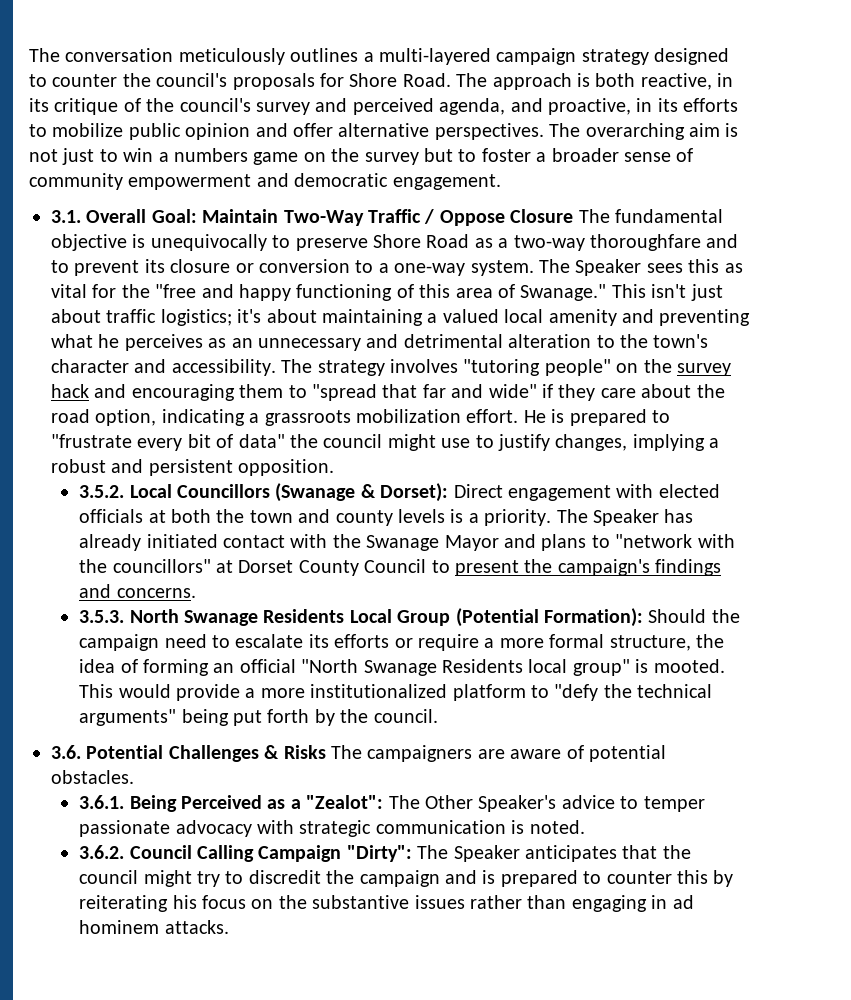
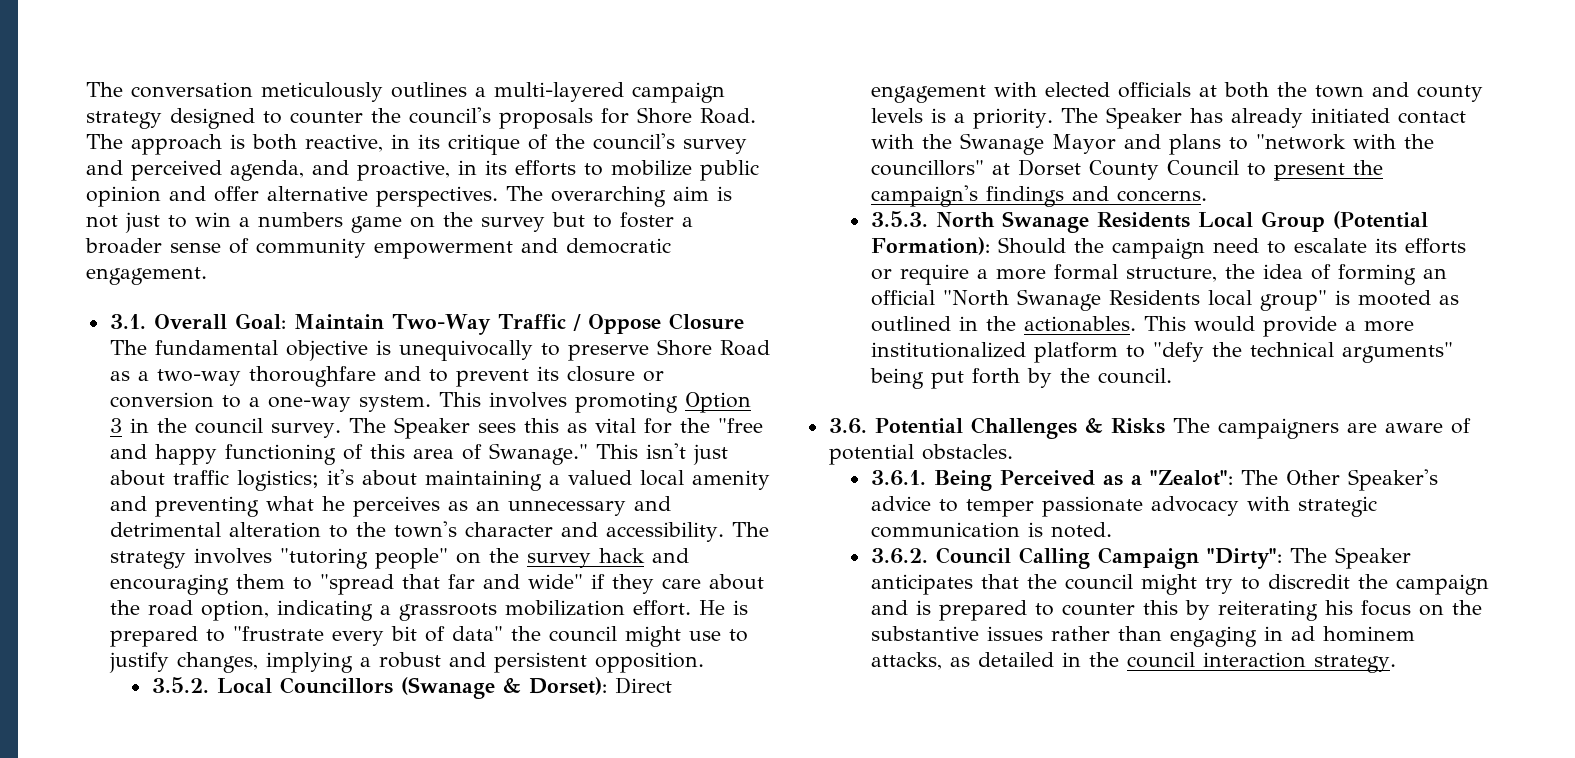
(534, 268) none -> [438,392,751,413] [109,418,341,438] This involves promoting Option 3 in the council survey.
[653,659,725,673] mooted. -> [1357,290,1459,306] [870,316,1136,332] mooted as outlined in the actionables.
[164,920,229,934] attacks. -> [870,652,1396,673] attacks, as detailed in the council interaction strategy.

